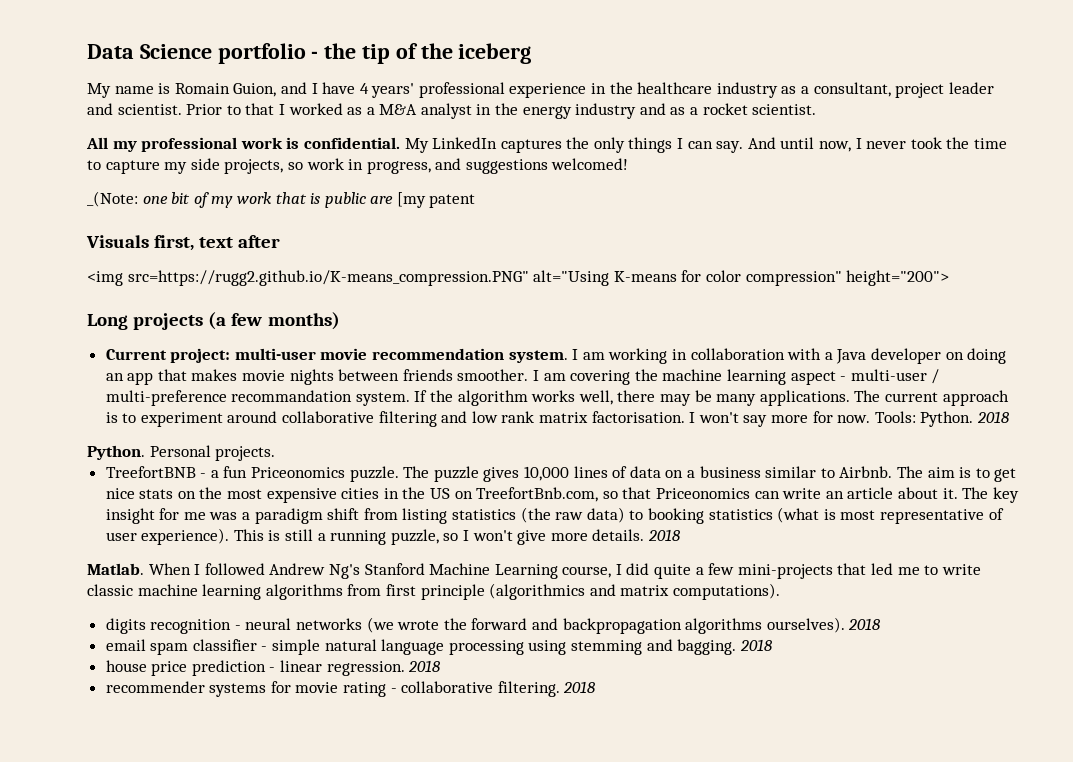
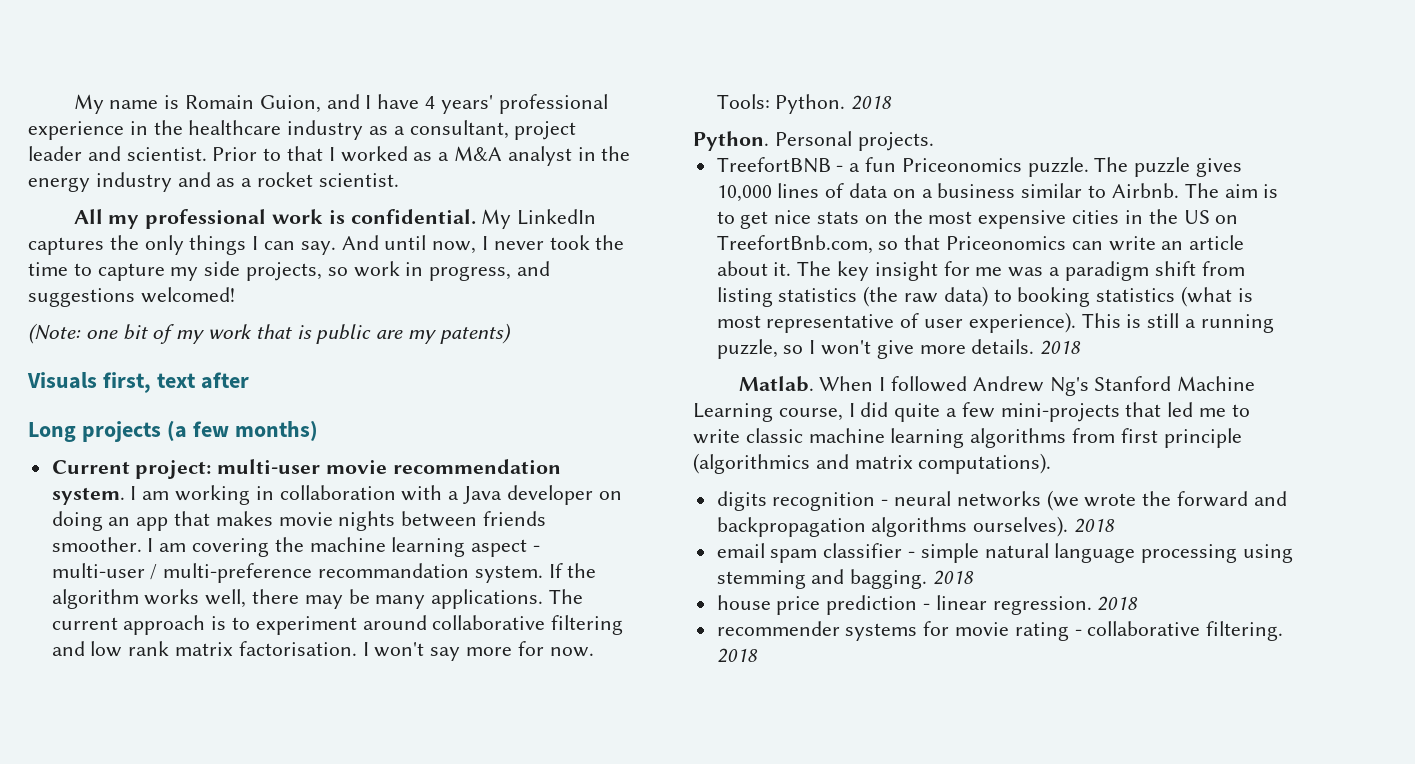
[87,43,532,64] Data Science portfolio - the tip of the iceberg // -> (73, 104) none
[87,191,138,207] _(Note: -> [28,323,81,344] (Note:
[396,192,476,208] [my patent -> [408,323,511,344] my patents)
[87,270,950,286] // <img src=https://rugg2.github.io/K-means_compression.PNG" alt="Using K-means for color compression" height="200"> -> (249, 380) none

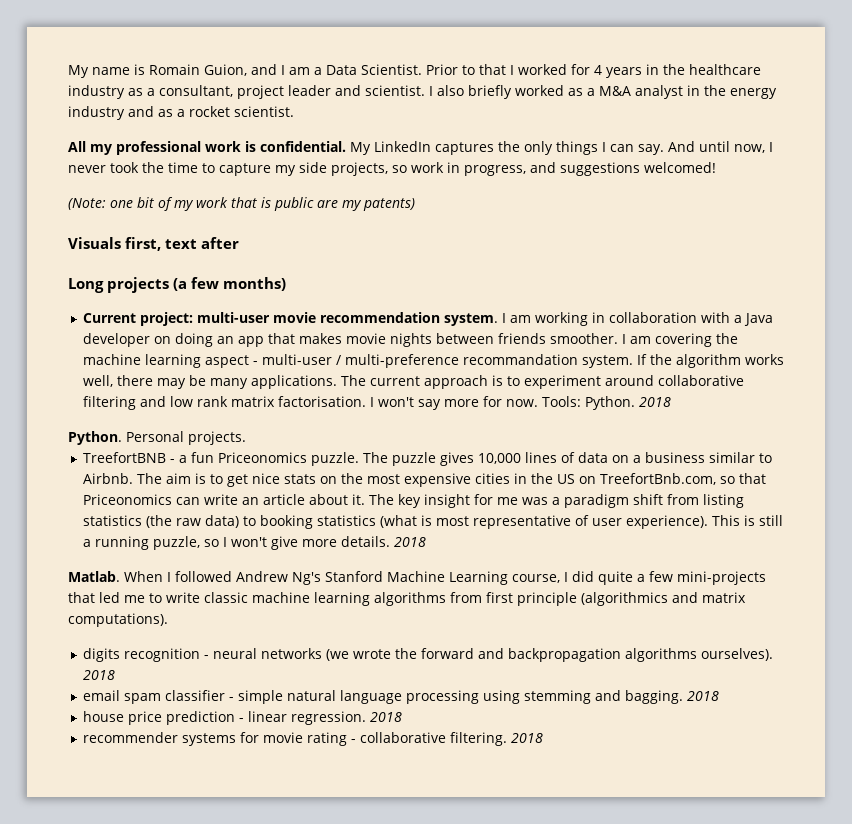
[377,94,608,114] [28,121,124,140] have 4 years' professional experience -> [289,64,642,78] am a Data Scientist. Prior to that I worked for 4 years
[212,146,335,161] Prior to that I -> [429,85,512,99] I also briefly

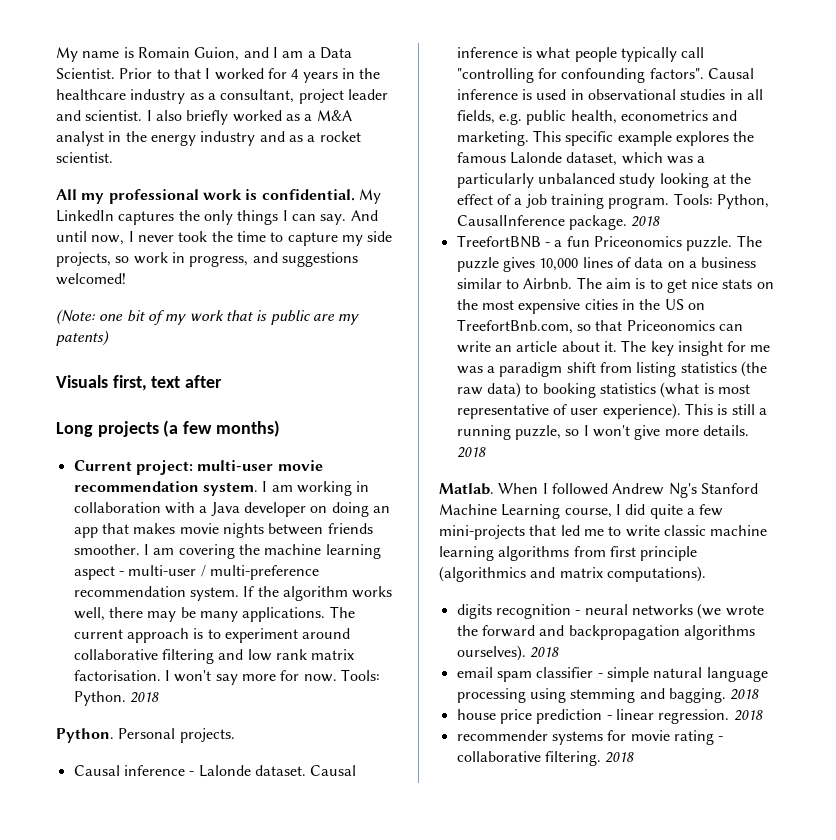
[462,354,578,365] recommandation -> [73,586,186,597] recommendation
(246, 438) none -> [73,765,357,777] [456,47,705,62] [456,68,754,83] [456,89,763,100] [456,110,738,125] [456,130,755,146] [456,152,706,166] [456,173,752,188] [456,193,769,209] [456,215,661,230] // Causal inference - Lalonde dataset. Causal inference is what people typically call "controlling for confounding factors". Causal inference is used in observational studies in all fields, e.g. public health, econometrics and marketing. This specific example explores the famous Lalonde dataset, which was a particularly unbalanced study looking at the effect of a job training program. Tools: Python, CausalInference package. 2018

